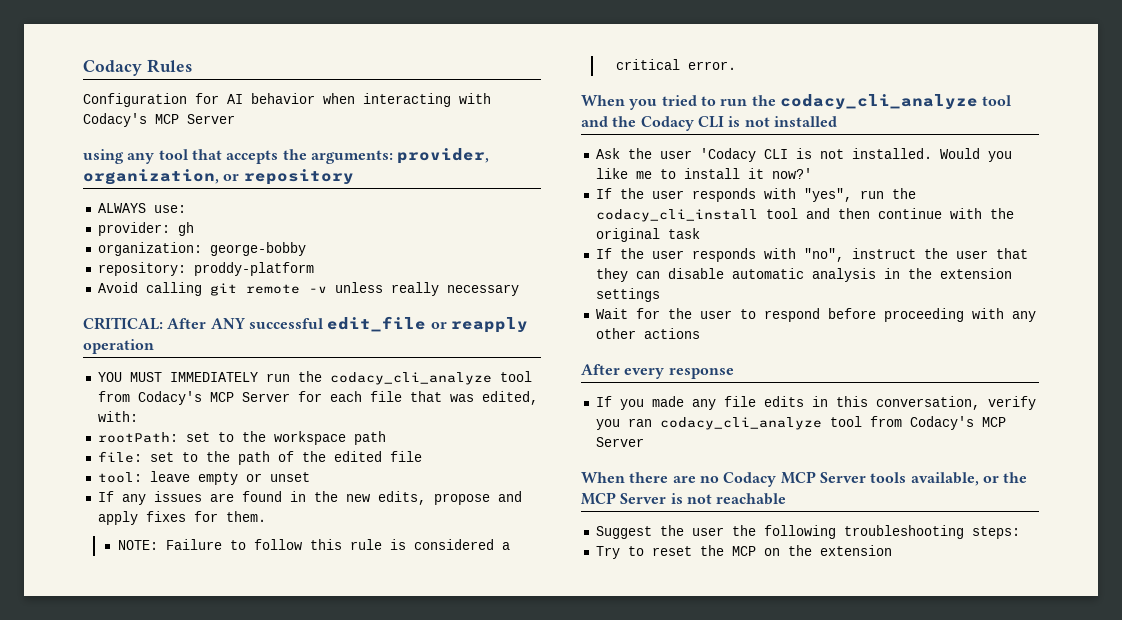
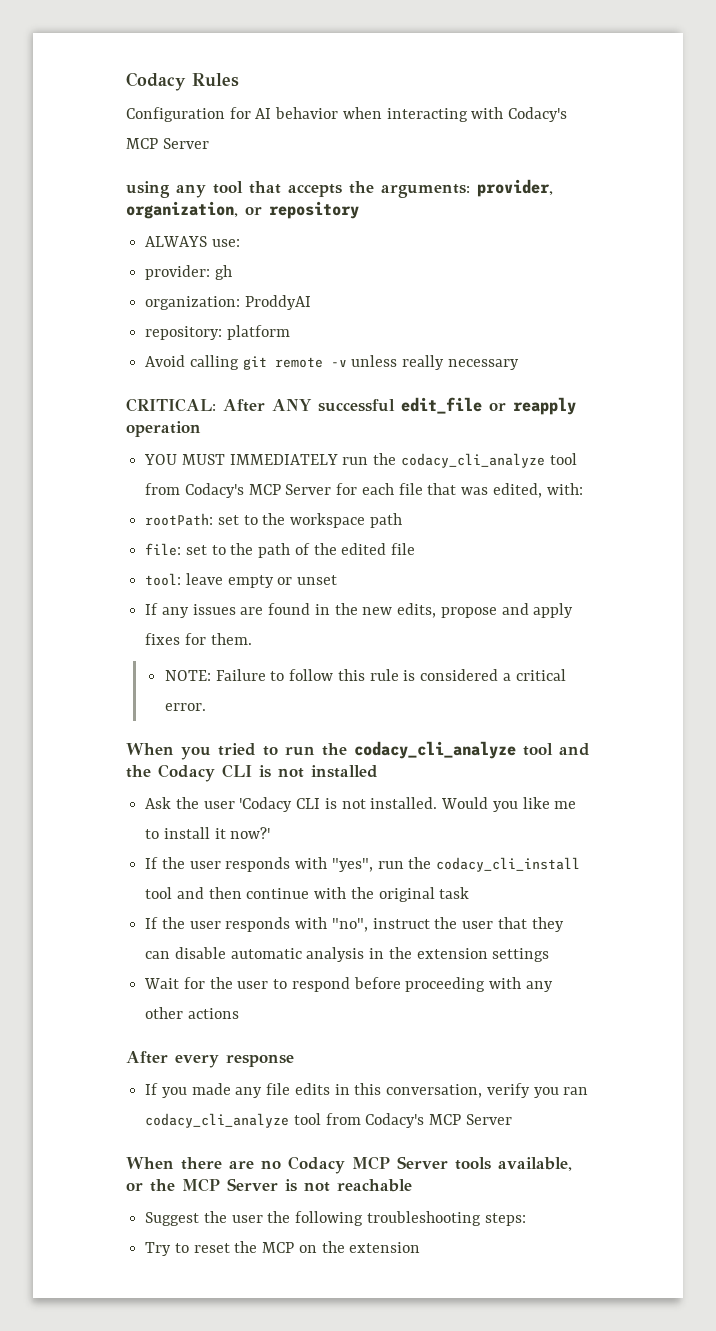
[209,242,306,256] george-bobby -> [244,295,311,310] ProddyAI
[193,262,314,276] proddy-platform -> [226,325,290,340] platform

